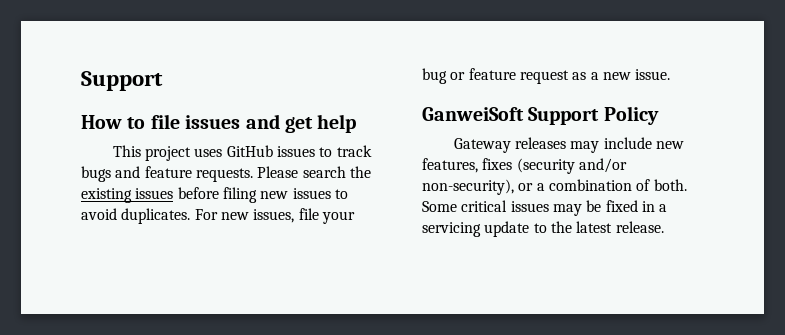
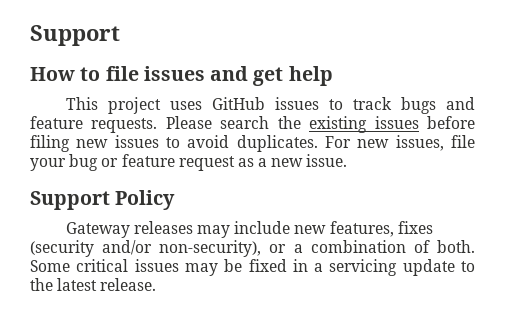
[422,107,524,121] GanweiSoft -> (348, 160) none

